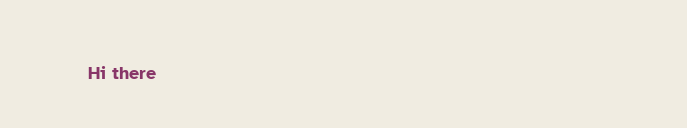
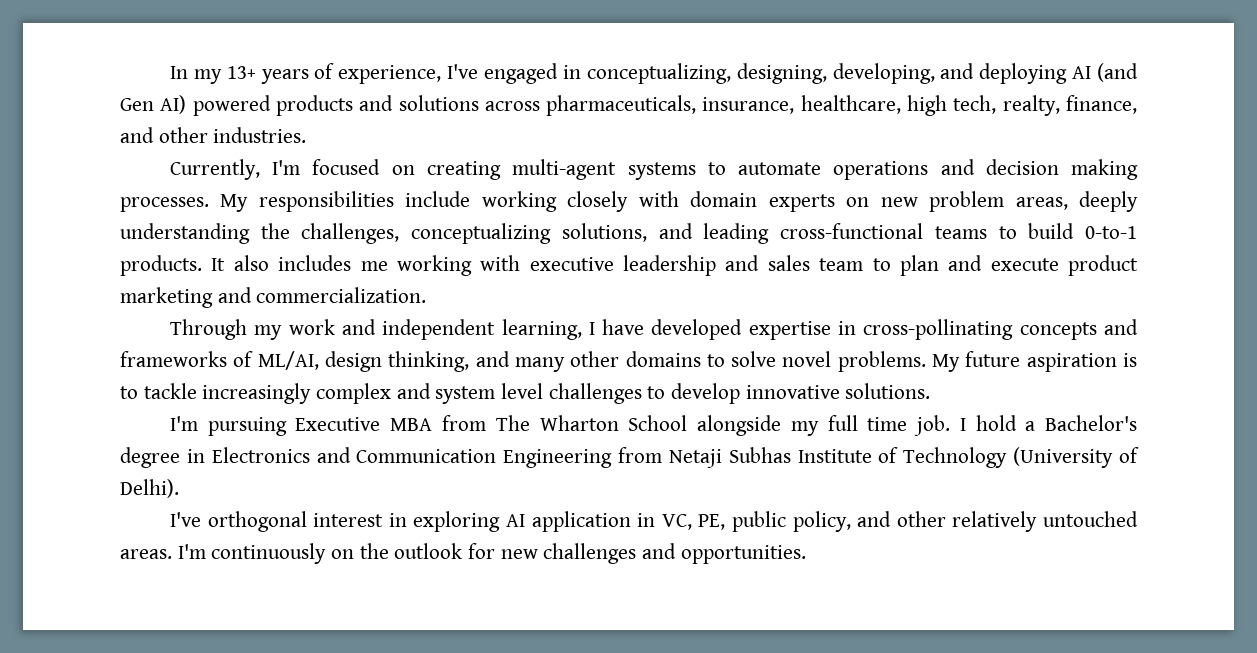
[88,66,156,79] Hi there -> [169,63,1139,84] [120,95,1137,116] [120,127,307,143] [169,159,1138,180] [120,191,1138,212] [120,223,1138,244] [120,255,1138,276] [120,287,427,308] [169,319,1138,340] [120,351,1137,372] [120,383,931,404] [169,415,1137,436] [120,447,1139,468] [120,479,179,498] [169,511,1139,532] [120,543,806,564] In my 13+ years of experience, I've engaged in conceptualizing, designing, developing, and deploying AI (and Gen AI) powered products and solutions across pharmaceuticals, insurance, healthcare, high tech, realty, finance, and other industries. // Currently, I'm focused on creating multi-agent systems to automate operations and decision making processes. My responsibilities include working closely with domain experts on new problem areas, deeply understanding the challenges, conceptualizing solutions, and leading cross-functional teams to build 0-to-1 products. It also includes me working with executive leadership and sales team to plan and execute product marketing and commercialization. // Through my work and independent learning, I have developed expertise in cross-pollinating concepts and frameworks of ML/AI, design thinking, and many other domains to solve novel problems. My future aspiration is to tackle increasingly complex and system level challenges to develop innovative solutions. // I'm pursuing Executive MBA from The Wharton School alongside my full time job. I hold a Bachelor's degree in Electronics and Communication Engineering from Netaji Subhas Institute of Technology (University of Delhi). // I've orthogonal interest in exploring AI application in VC, PE, public policy, and other relatively untouched areas. I'm continuously on the outlook for new challenges and opportunities.

